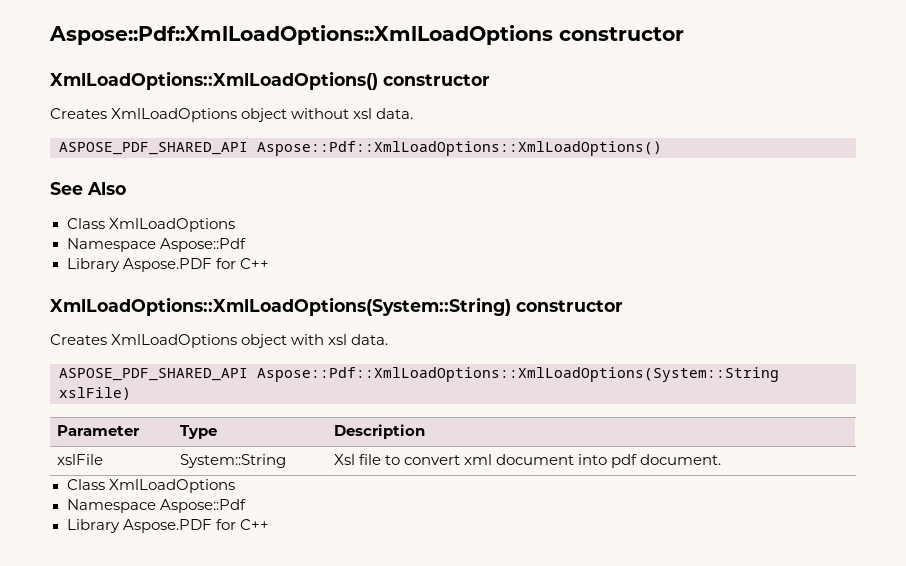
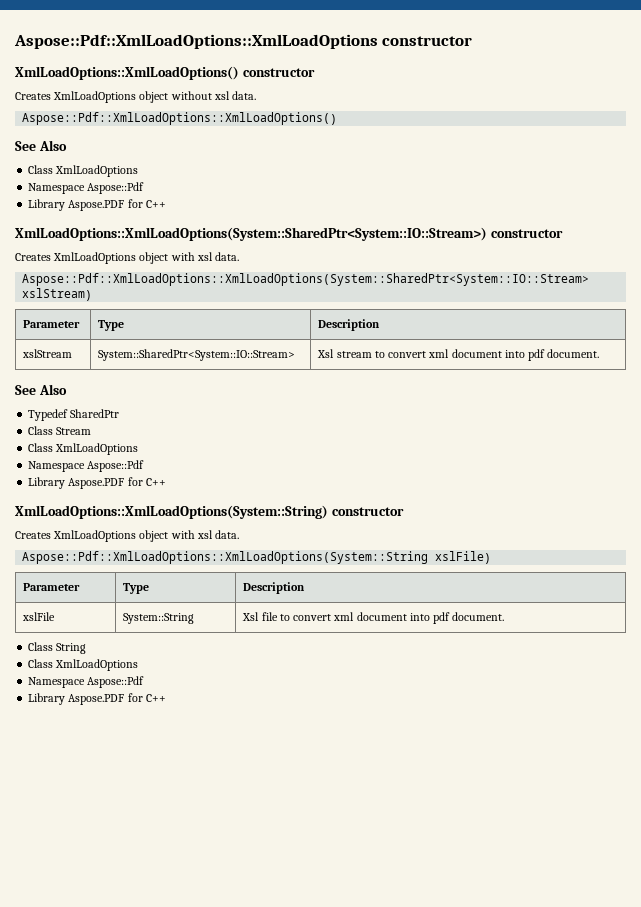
[59,142,248,155] ASPOSE_PDF_SHARED_API -> (257, 95) none
(269, 263) none -> [15,227,563,241] [15,252,240,264] [22,273,590,286] [22,288,93,301] [23,320,81,328] [98,320,125,331] [318,319,381,331] [22,349,73,358] [98,349,296,361] [317,349,600,361] [15,384,67,395] [28,409,120,421] [28,426,92,435] [28,443,139,455] [28,460,145,472] [28,477,166,489] // XmlLoadOptions::XmlLoadOptions(System::SharedPtr<System::IO::Stream>) constructor // Creates XmlLoadOptions object with xsl data. // Aspose::Pdf::XmlLoadOptions::XmlLoadOptions(System::SharedPtr<System::IO::Stream> xslStream) // Parameter | Type | Description // xslStream | System::SharedPtr<System::IO::Stream> | Xsl stream to convert xml document into pdf document. // See Also // Typedef SharedPtr // Class Stream // Class XmlLoadOptions // Namespace Aspose::Pdf // Library Aspose.PDF for C++
[59,368,248,381] ASPOSE_PDF_SHARED_API -> (240, 534) none
(721, 459) none -> [28,642,87,654] // Class String

